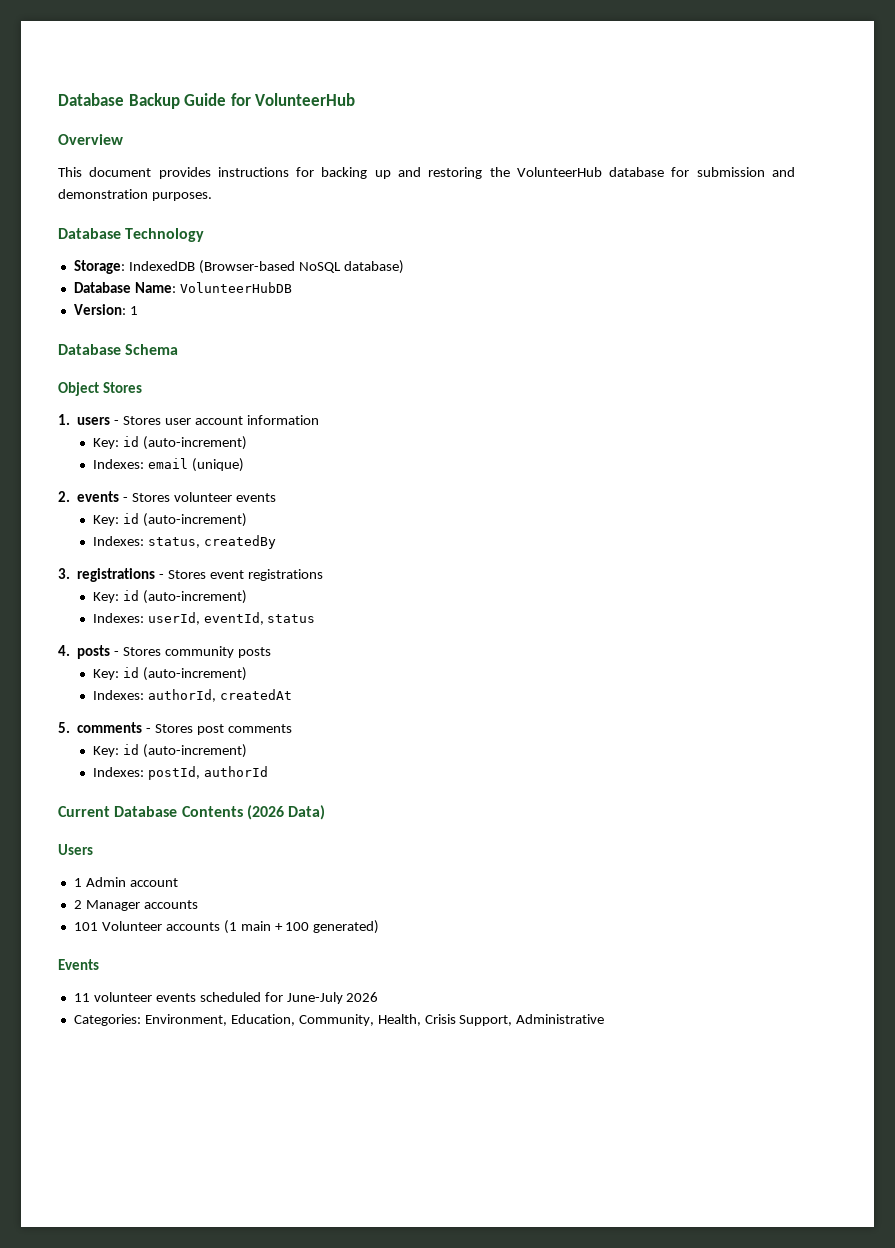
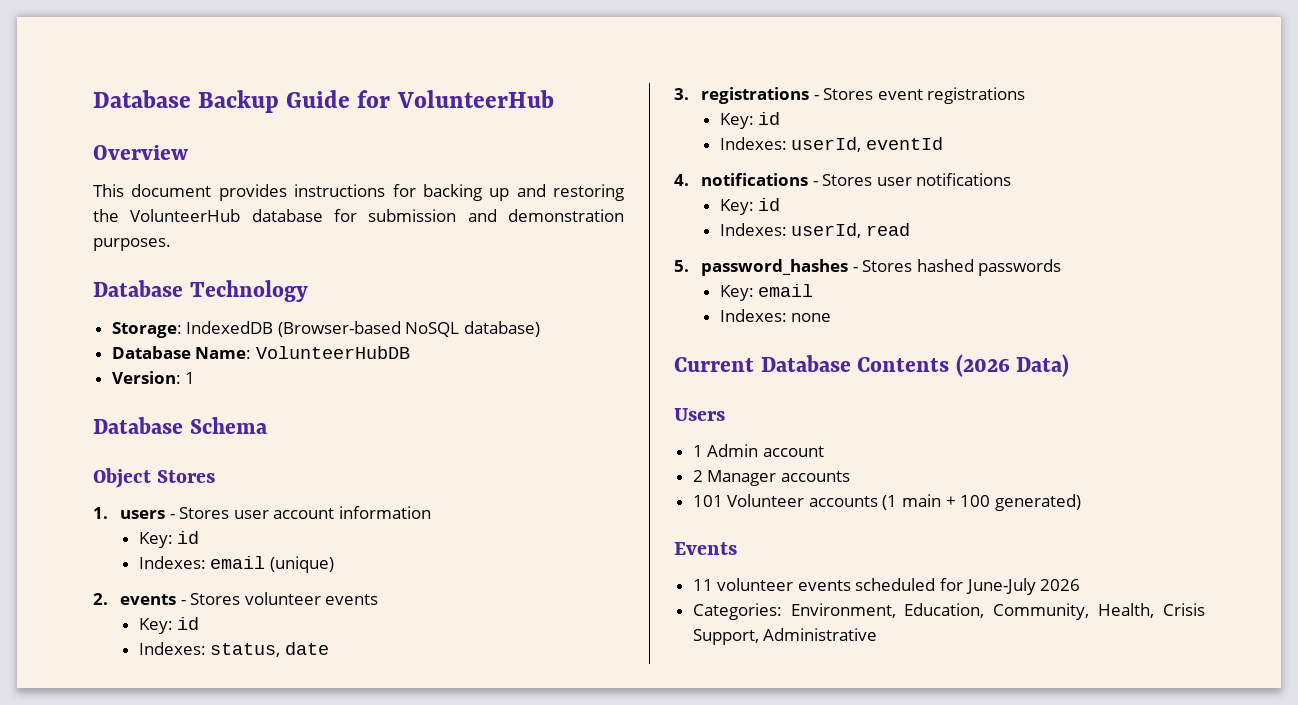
[142,436,247,450] (auto-increment) -> (200, 537) none
[142,513,247,527] (auto-increment) -> (200, 623) none
[203,535,276,549] createdBy -> [284,642,329,655] date
[142,590,247,604] [92,612,316,625] (auto-increment) // Indexes: userId, eventId, status -> [719,137,943,152] // Indexes: userId, eventId
[77,645,271,659] [92,667,247,681] [92,689,292,702] posts - Stores community posts // Key: id (auto-increment) // Indexes: authorId, createdAt -> [701,173,1012,186] [719,198,781,215] [719,223,910,238] notifications - Stores user notifications // Key: id // Indexes: userId, read
[77,722,292,735] [92,744,247,758] [92,766,268,780] comments - Stores post comments // Key: id (auto-increment) // Indexes: postId, authorId -> [701,259,1062,276] [719,284,814,301] [719,309,832,322] password_hashes - Stores hashed passwords // Key: email // Indexes: none

